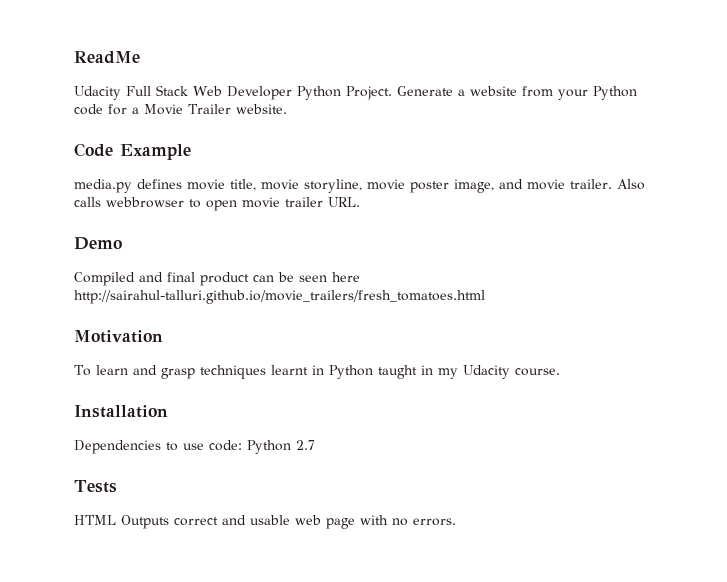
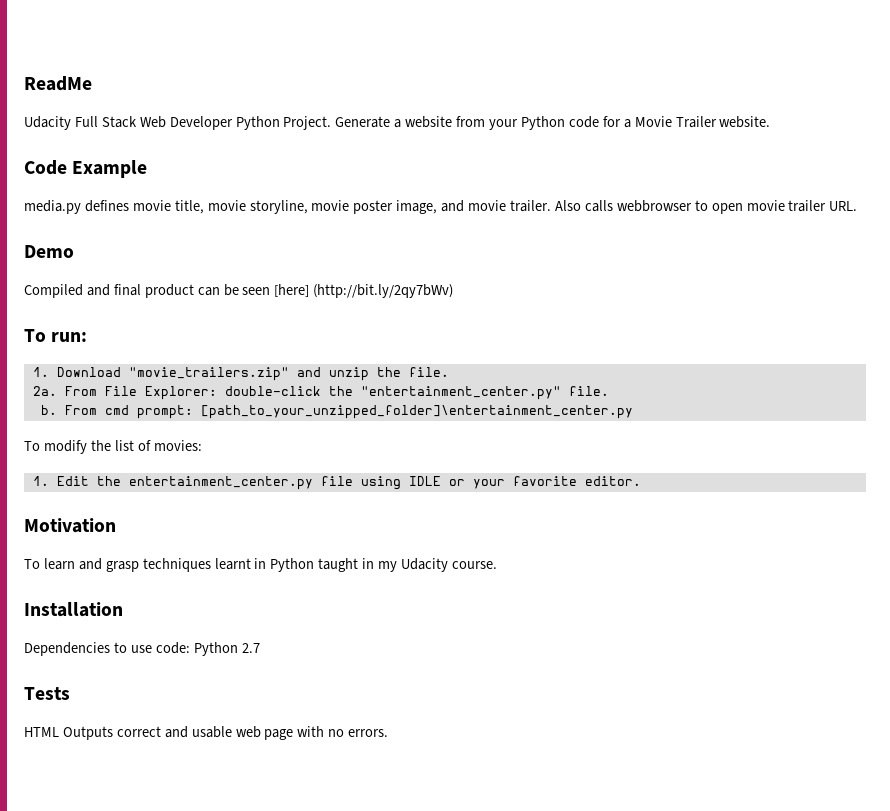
[332,272,360,282] [74,290,485,304] here http://sairahul-talluri.github.io/movie_trailers/fresh_tomatoes.html -> [274,284,454,298] [24,329,88,342] [32,367,449,381] [32,386,609,400] [40,405,633,419] [24,440,202,454] [32,476,641,490] [here] (http://bit.ly/2qy7bWv) // To run: // 1. Download "movie_trailers.zip" and unzip the file. // 2a. From File Explorer: double-click the "entertainment_center.py" file. // b. From cmd prompt: [path_to_your_unzipped_folder]\entertainment_center.py // To modify the list of movies: // 1. Edit the entertainment_center.py file using IDLE or your favorite editor.

